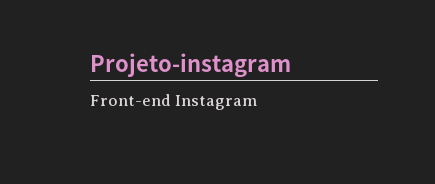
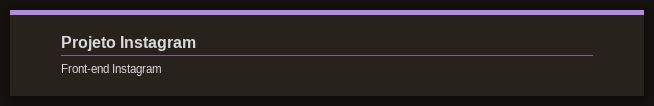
[90,53,291,78] Projeto-instagram -> [61,36,197,51] Projeto Instagram

